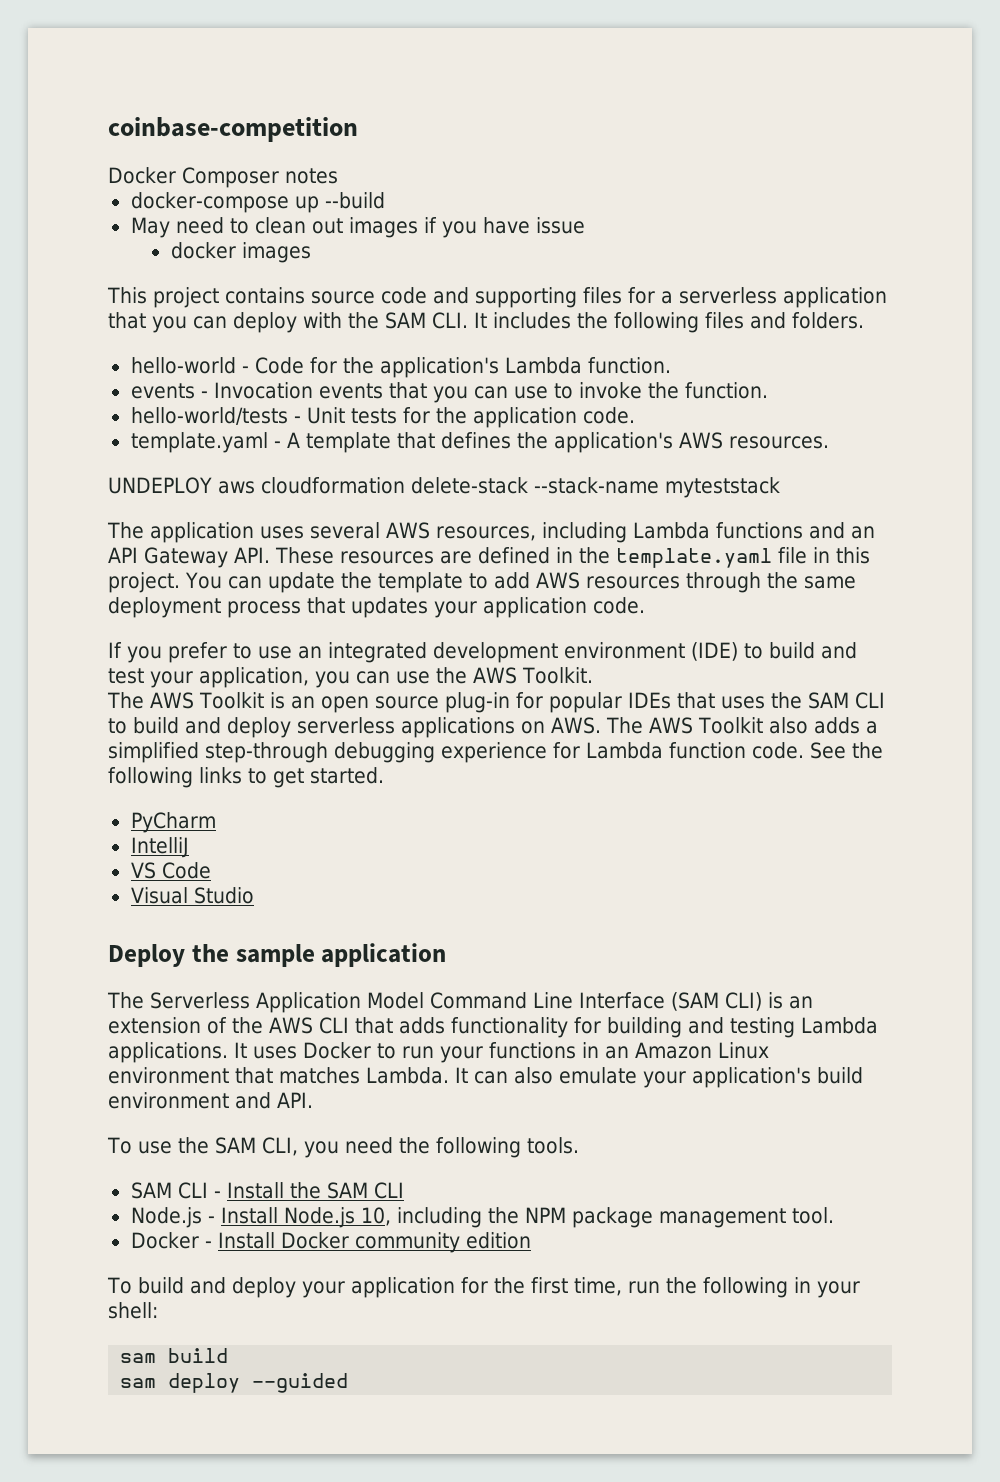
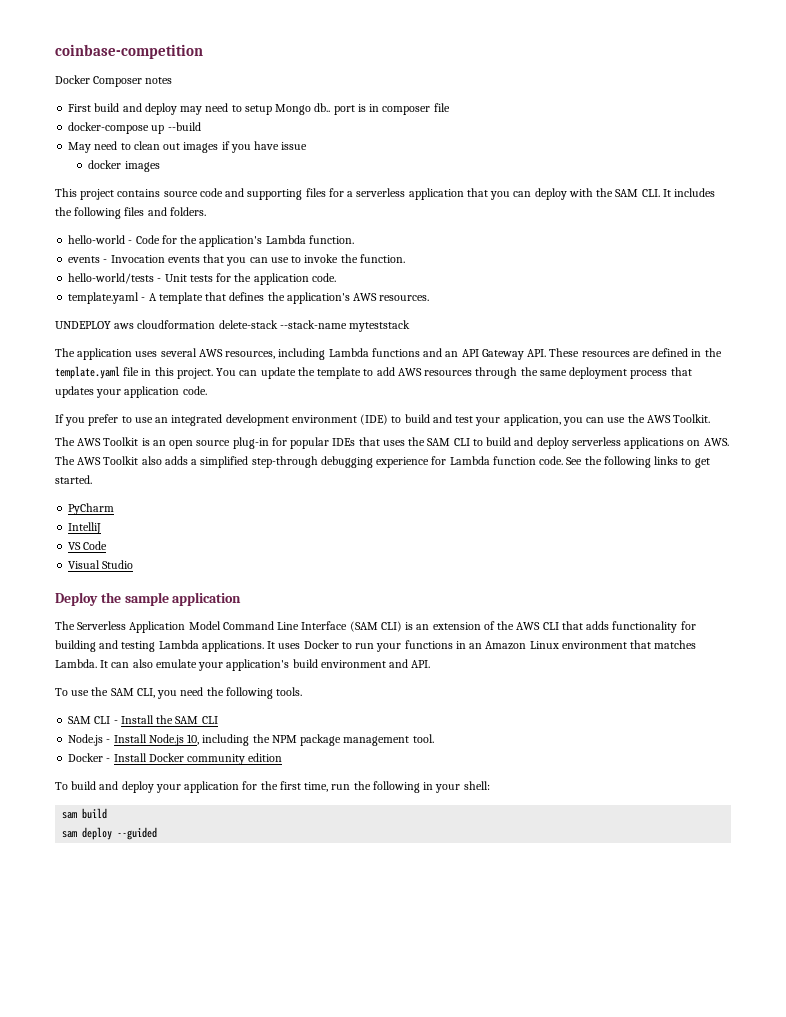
(338, 176) none -> [68,103,450,115] // First build and deploy may need to setup Mongo db.. port is in composer file

